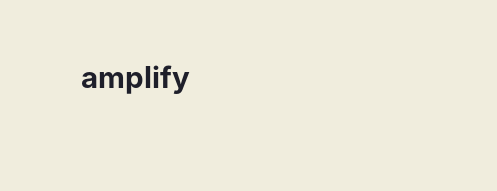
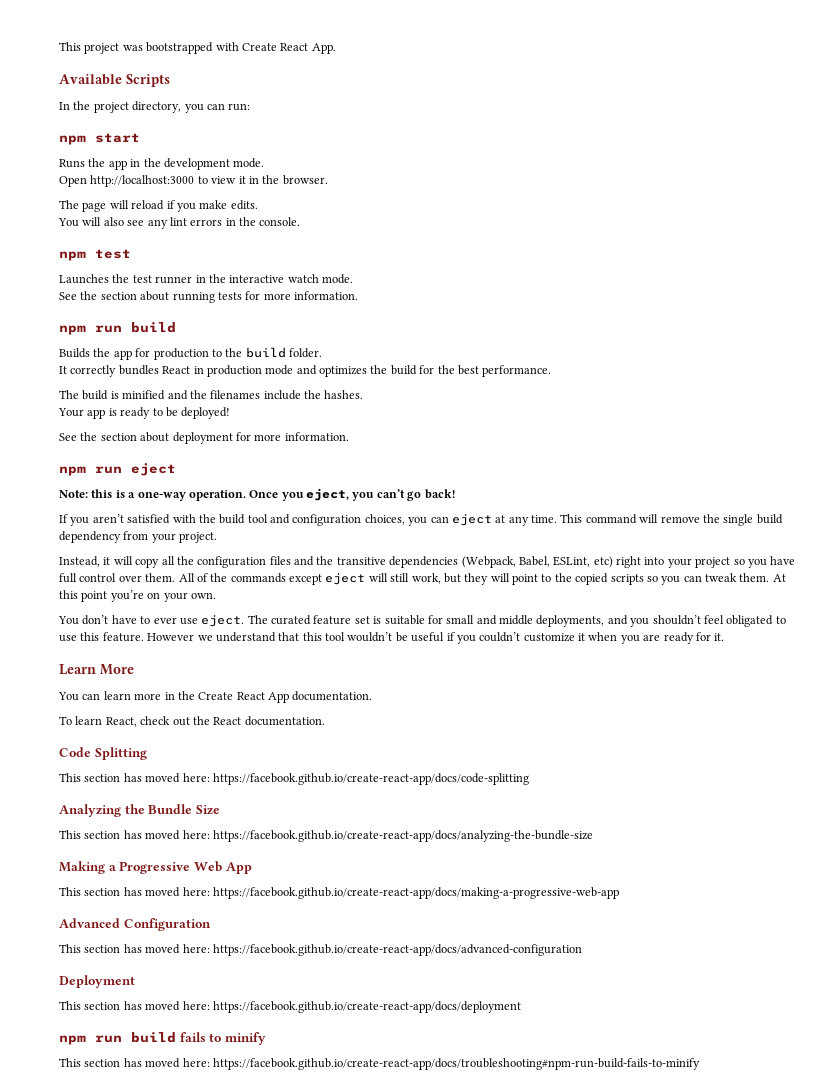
[81,65,190,94] amplify -> [59,42,336,54] [59,74,170,87] [59,101,251,113] [59,133,140,145] [59,158,265,170] [59,175,328,187] [59,200,258,212] [58,217,301,229] [59,249,131,261] [59,274,353,284] [59,291,358,303] [59,322,176,335] [59,347,322,360] [59,365,552,377] [59,390,364,400] [58,407,231,419] [59,432,349,444] [59,463,176,476] [59,488,455,501] [59,514,783,526] [59,531,218,543] [59,556,796,568] [59,573,786,585] [59,590,216,602] [58,615,786,627] [59,632,725,644] [59,664,134,675] [58,691,373,703] [59,716,325,727] [59,747,147,760] [59,773,529,785] [59,804,220,817] [59,830,593,842] [59,861,252,874] [59,887,619,899] [59,918,211,931] [59,944,582,956] [59,975,135,988] [59,1001,521,1013] [59,1032,266,1045] [59,1058,700,1070] This project was bootstrapped with Create React App. // Available Scripts // In the project directory, you can run: // npm start // Runs the app in the development mode. // Open http://localhost:3000 to view it in the browser. // The page will reload if you make edits. // You will also see any lint errors in the console. // npm test // Launches the test runner in the interactive watch mode. // See the section about running tests for more information. // npm run build // Builds the app for production to the build folder. // It correctly bundles React in production mode and optimizes the build for the best performance. // The build is minified and the filenames include the hashes. // Your app is ready to be deployed! // See the section about deployment for more information. // npm run eject // Note: this is a one-way operation. Once you eject, you can’t go back! // If you aren’t satisfied with the build tool and configuration choices, you can eject at any time. This command will remove the single build dependency from your project. // Instead, it will copy all the configuration files and the transitive dependencies (Webpack, Babel, ESLint, etc) right into your project so you have full control over them. All of the commands except eject will still work, but they will point to the copied scripts so you can tweak them. At this point you’re on your own. // You don’t have to ever use eject. The curated feature set is suitable for small and middle deployments, and you shouldn’t feel obligated to use this feature. However we understand that this tool wouldn’t be useful if you couldn’t customize it when you are ready for it. // Learn More // You can learn more in the Create React App documentation. // To learn React, check out the React documentation. // Code Splitting // This section has moved here: https://facebook.github.io/create-react-app/docs/code-splitting // Analyzing the Bundle Size // This section has moved here: https://facebook.github.io/create-react-app/docs/analyzing-the-bundle-size // Making a Progressive Web App // This section has moved here: https://facebook.github.io/create-react-app/docs/making-a-progressive-web-app // Advanced Configuration // This section has moved here: https://facebook.github.io/create-react-app/docs/advanced-configuration // Deployment // This section has moved here: https://facebook.github.io/create-react-app/docs/deployment // npm run build fails to minify // This section has moved here: https://facebook.github.io/create-react-app/docs/troubleshooting#npm-run-build-fails-to-minify

